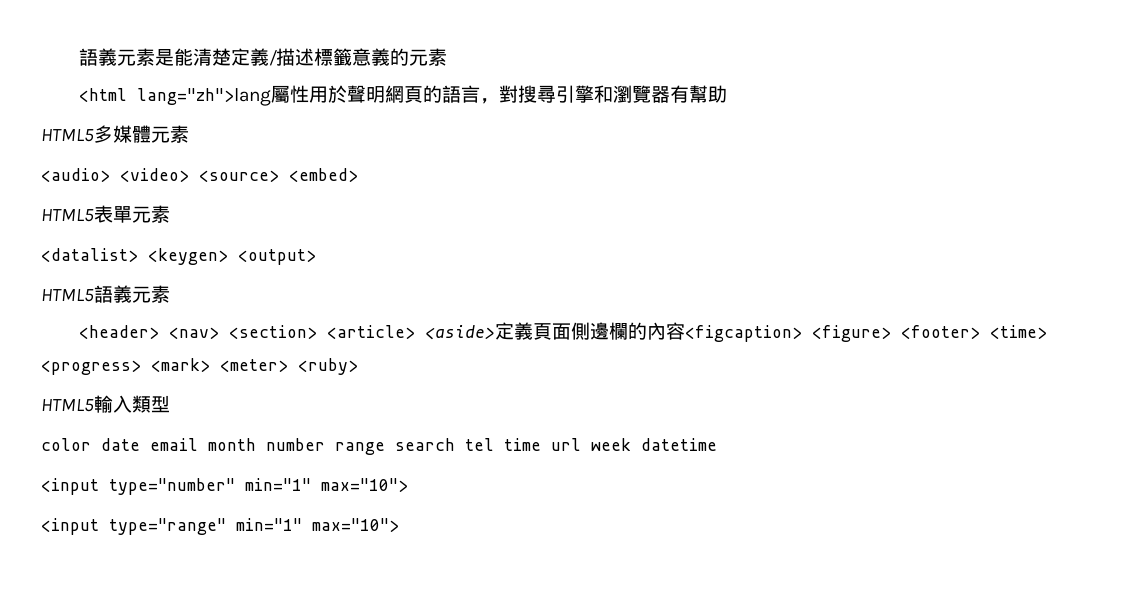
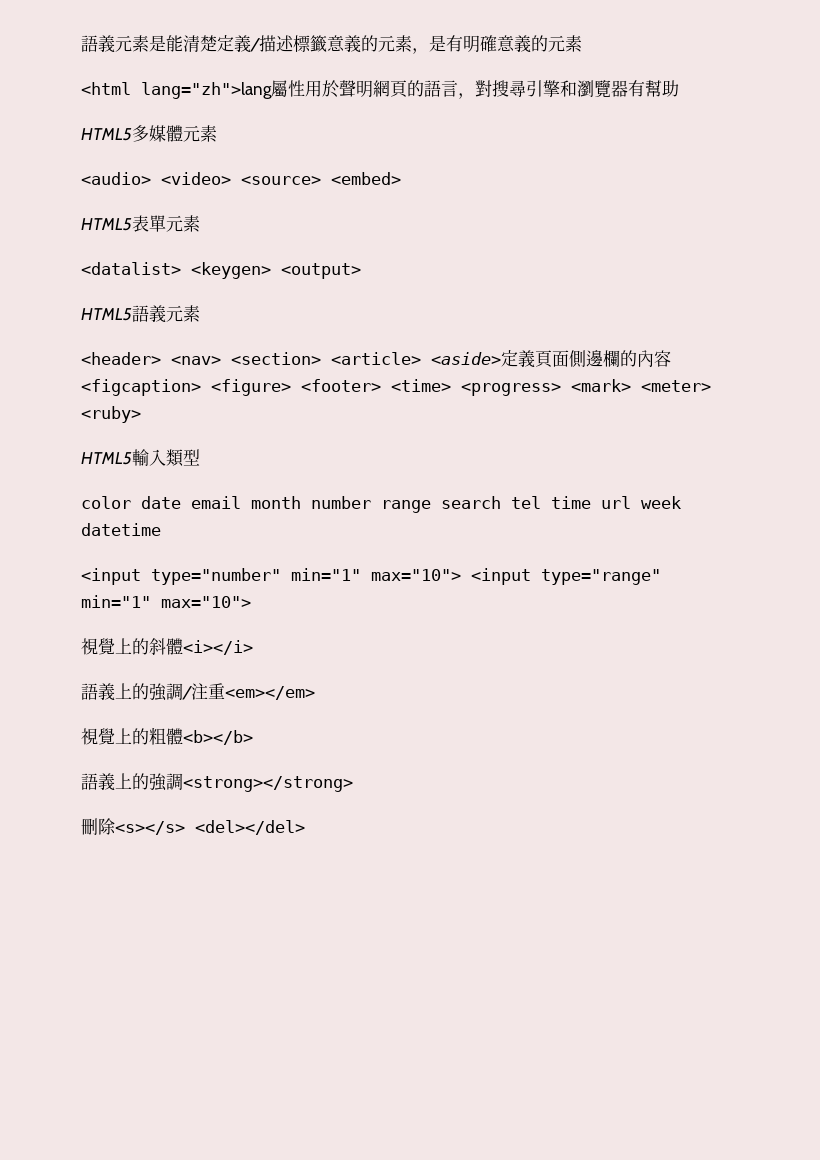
(447, 57) none -> [412,35,582,54] ，是有明確意義的元素
(408, 485) // -> (461, 575) none
(399, 525) none -> [81,638,253,655] [81,683,315,701] [81,727,253,745] [81,773,353,792] [81,818,305,835] // 視覺上的斜體<i></i> // 語義上的強調/注重<em></em> // 視覺上的粗體<b></b> // 語義上的強調<strong></strong> // 刪除<s></s> <del></del>

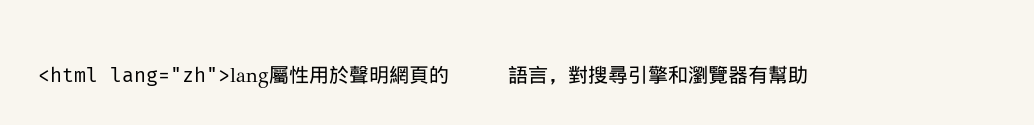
[81,35,582,54] 語義元素是能清楚定義/描述標籤意義的元素，是有明確意義的元素 // -> (38, 74) none
[81,125,217,142] [81,172,401,185] [81,215,200,232] [81,262,361,279] [81,305,200,323] [81,350,671,368] [81,379,711,396] [81,406,141,423] [81,449,200,467] [81,496,681,513] [81,523,161,536] [81,568,661,585] [81,595,251,608] [81,638,253,655] [81,683,315,701] [81,727,253,745] [81,773,353,792] [81,818,305,835] // HTML5多媒體元素 // <audio> <video> <source> <embed> // HTML5表單元素 // <datalist> <keygen> <output> // HTML5語義元素 // <header> <nav> <section> <article> <aside>定義頁面側邊欄的內容<figcaption> <figure> <footer> <time> <progress> <mark> <meter> <ruby> // HTML5輸入類型 // color date email month number range search tel time url week datetime // <input type="number" min="1" max="10"> <input type="range" min="1" max="10"> // 視覺上的斜體<i></i> // 語義上的強調/注重<em></em> // 視覺上的粗體<b></b> // 語義上的強調<strong></strong> // 刪除<s></s> <del></del> -> (808, 74) none

